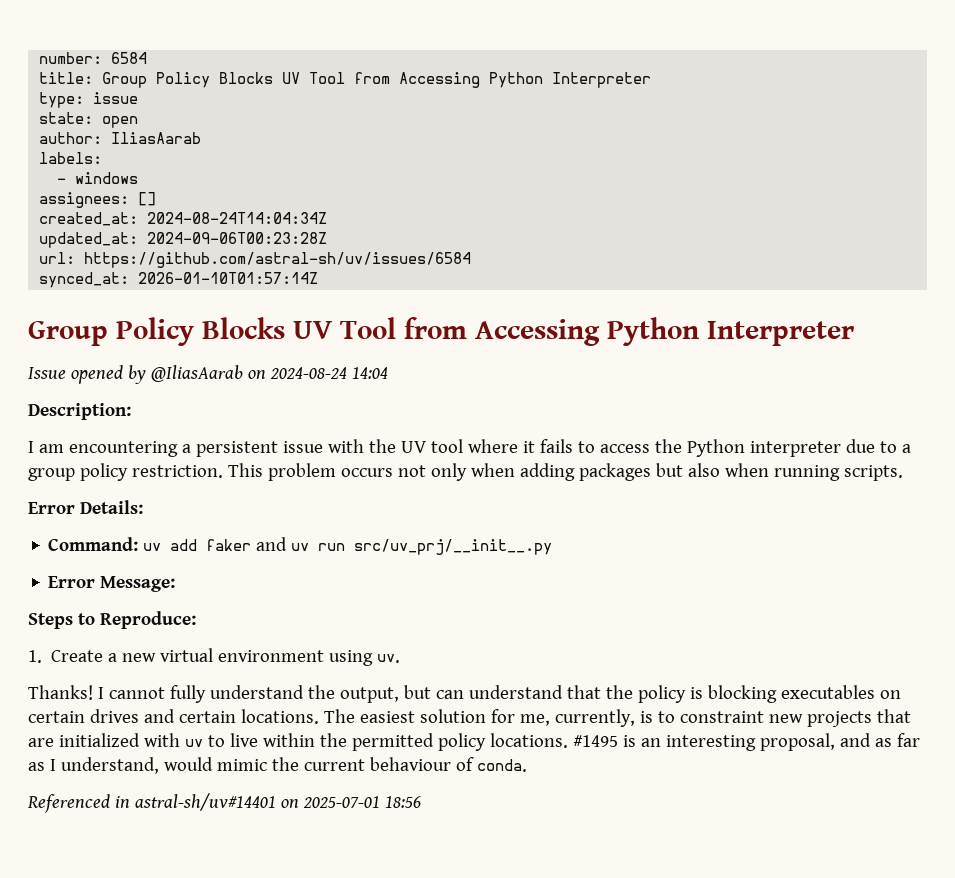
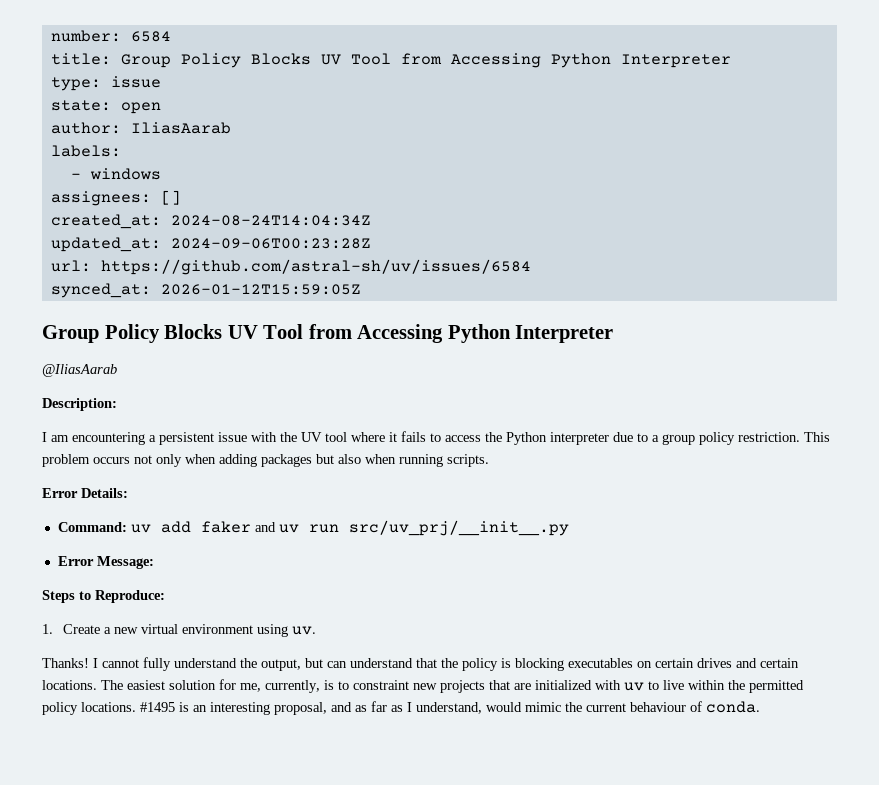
[138,272,319,284] [28,317,854,346] [28,365,388,384] 2026-01-10T01:57:14Z // Group Policy Blocks UV Tool from Accessing Python Interpreter // Issue opened by @IliasAarab on 2024-08-24 14:04 -> [160,284,361,295] [42,324,614,343] [42,364,117,377] 2026-01-12T15:59:05Z // Group Policy Blocks UV Tool from Accessing Python Interpreter // @IliasAarab
[27,793,421,813] // Referenced in astral-sh/uv#14401 on 2025-07-01 18:56 -> (760, 707) none

